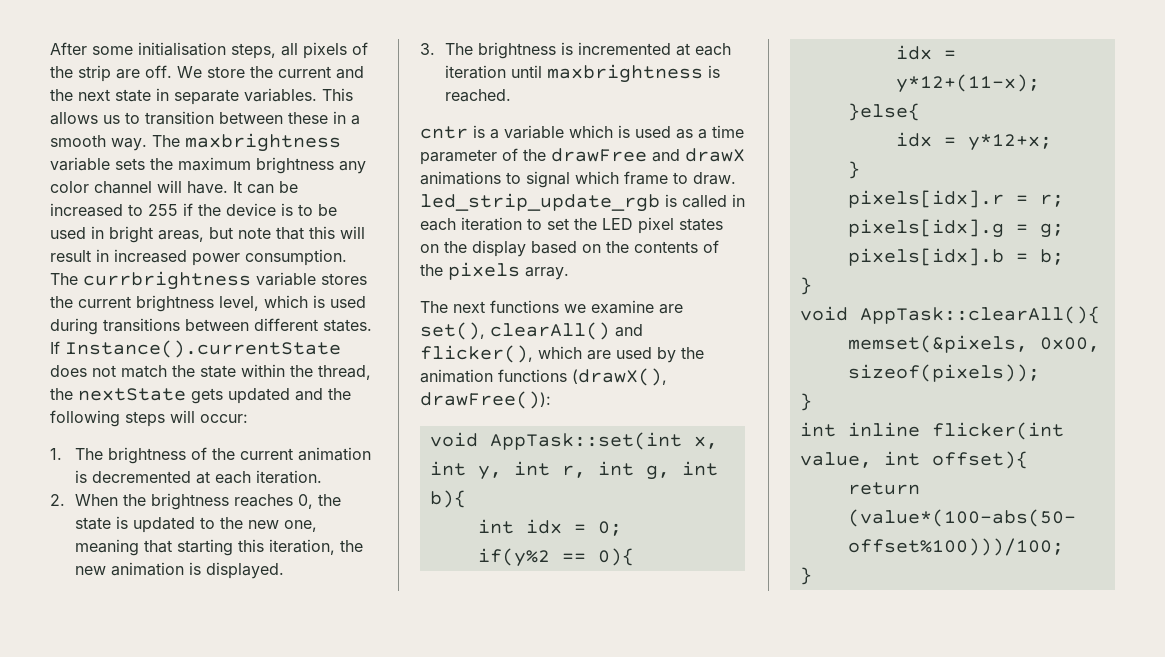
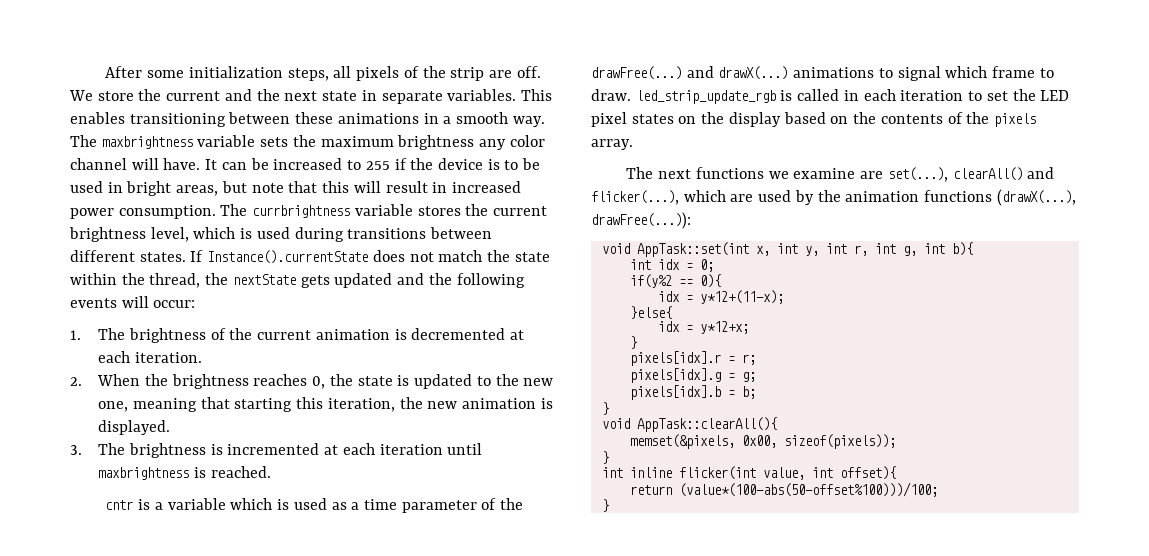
[138,42,226,56] initialisation -> [188,66,283,78] initialization
[50,111,214,125] allows us to transition -> [70,112,226,127] enables transitioning
(328, 118) none -> [337,113,419,124] animations
[125,411,165,427] steps -> [70,298,117,308] events
[551,148,745,162] drawFree and drawX -> [591,66,789,80] drawFree(...) and drawX(...)
[420,322,485,340] set(), -> [887,167,948,182] set(...),
[420,345,533,363] flicker(), -> [591,190,679,205] flicker(...),
[572,368,667,386] [420,391,551,409] (drawX(), drawFree()): -> [996,189,1076,206] [591,212,691,229] (drawX(...), drawFree(...)):

